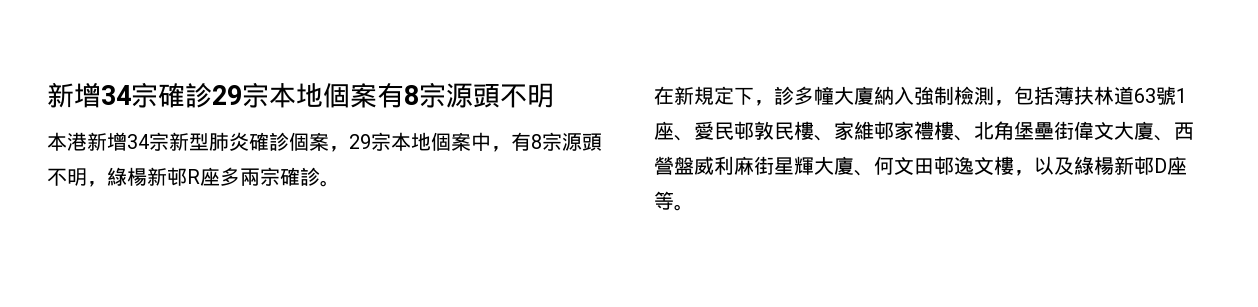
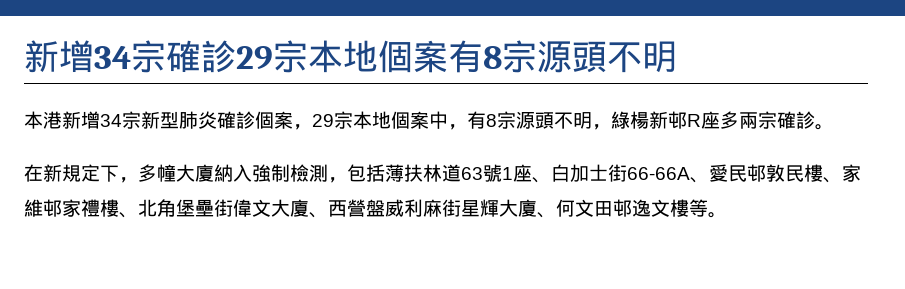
[774,86,794,105] 診 -> (138, 180) none
(694, 138) none -> [551,164,709,183] 白加士街66-66A、
[1014,156,1187,176] ，以及綠楊新邨D座 -> (689, 208) none

